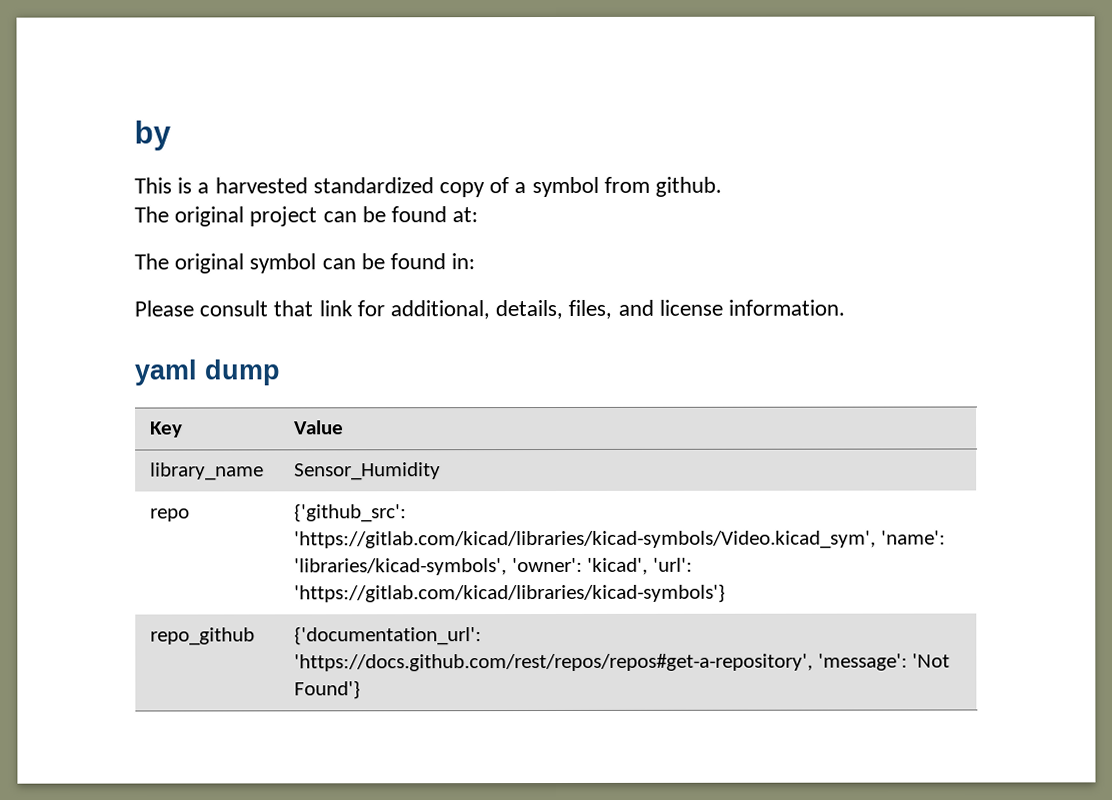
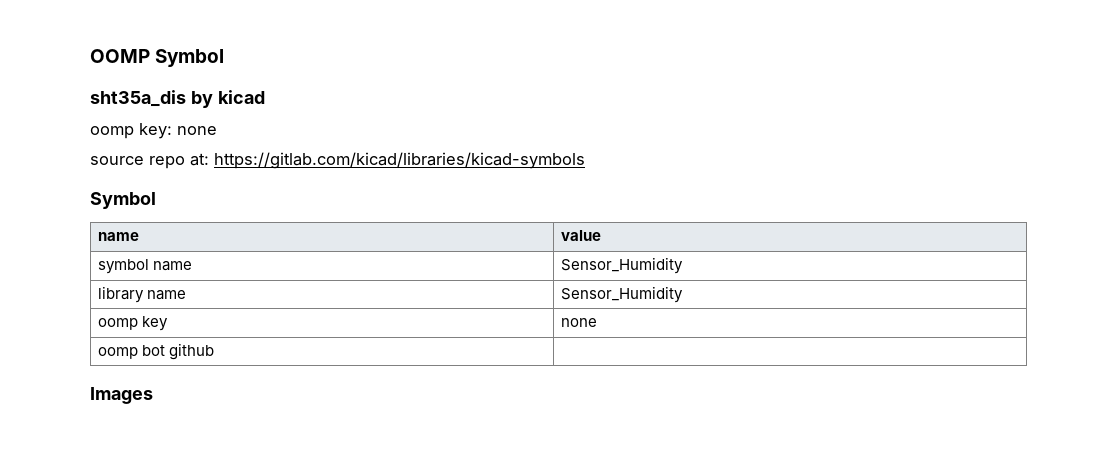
[134,120,171,151] [134,176,723,198] [134,206,479,227] [134,253,476,274] [134,299,846,320] [134,359,280,386] [150,421,184,438] [294,420,345,435] [150,462,265,481] [294,462,442,481] [150,508,191,522] [294,503,408,523] [294,530,946,550] [294,557,693,576] [294,583,727,604] [150,627,256,646] [294,626,483,646] [294,653,951,672] [294,680,362,700] by // This is a harvested standardized copy of a symbol from github. // The original project can be found at: // The original symbol can be found in: // Please consult that link for additional, details, files, and license information. // yaml dump // Key | Value // library_name | Sensor_Humidity // repo | {'github_src': 'https://gitlab.com/kicad/libraries/kicad-symbols/Video.kicad_sym', 'name': 'libraries/kicad-symbols', 'owner': 'kicad', 'url': 'https://gitlab.com/kicad/libraries/kicad-symbols'} // repo_github | {'documentation_url': 'https://docs.github.com/rest/repos/repos#get-a-repository', 'message': 'Not Found'} -> [90,49,225,67] [90,90,265,108] [90,123,217,139] [90,152,585,169] [90,192,156,209] [98,232,140,241] [561,230,602,241] [98,259,193,274] [561,257,684,274] [98,286,187,303] [561,286,684,303] [98,316,169,331] [561,318,598,327] [98,343,215,360] [90,387,153,404] OOMP Symbol // sht35a_dis by kicad // oomp key: none // source repo at: https://gitlab.com/kicad/libraries/kicad-symbols // Symbol // name | value // symbol name | Sensor_Humidity // library name | Sensor_Humidity // oomp key | none // oomp bot github | // Images

